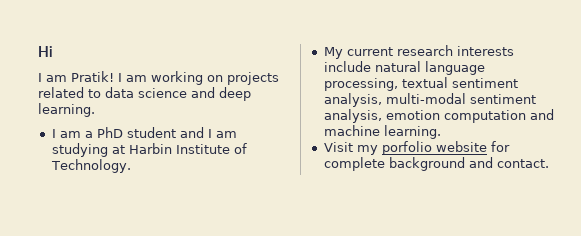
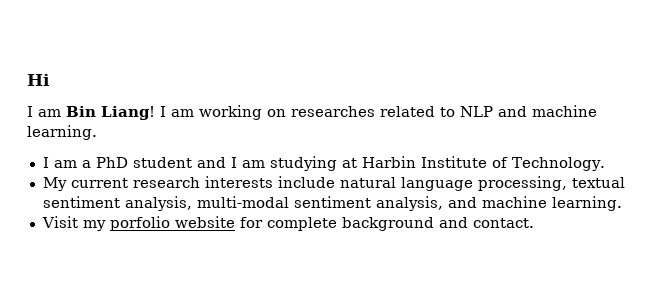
[71,71,114,82] Pratik! -> [66,106,155,120] Bin Liang!
[227,72,279,85] projects -> [291,106,375,117] researches
[105,87,251,101] data science and deep -> [460,105,597,117] NLP and machine
[385,110,526,123] emotion computation -> (443, 203) none

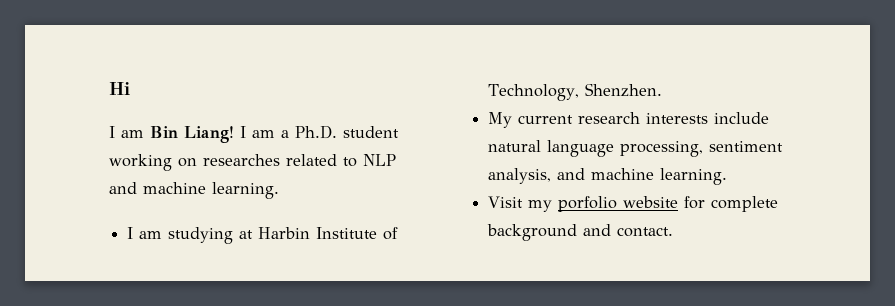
(194, 113) none -> [281,125,399,139] a Ph.D. student
[81,157,265,168] a PhD student and I am -> (163, 235) none
[511,157,605,171] Technology. -> [488,83,663,101] Technology, Shenzhen.
[571,177,625,188] [42,196,289,211] textual sentiment analysis, multi-modal -> (704, 149) none

